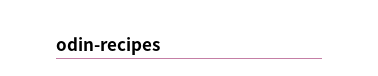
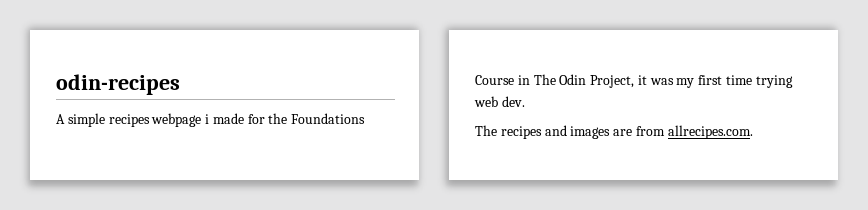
(160, 46) none -> [56,113,366,127] [475,74,793,88] [474,96,525,107] [475,125,753,139] // A simple recipes webpage i made for the Foundations Course in The Odin Project, it was my first time trying web dev. // The recipes and images are from allrecipes.com.

